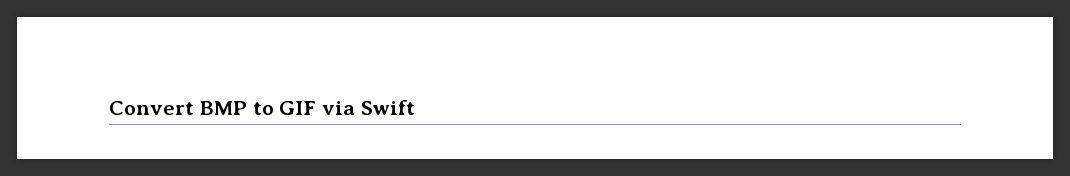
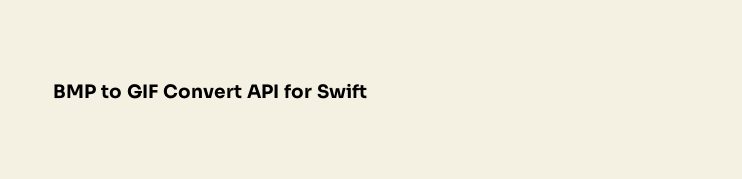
[109,101,194,115] Convert -> (53, 91) none
[322,101,356,115] via -> [162,84,312,99] Convert API for

